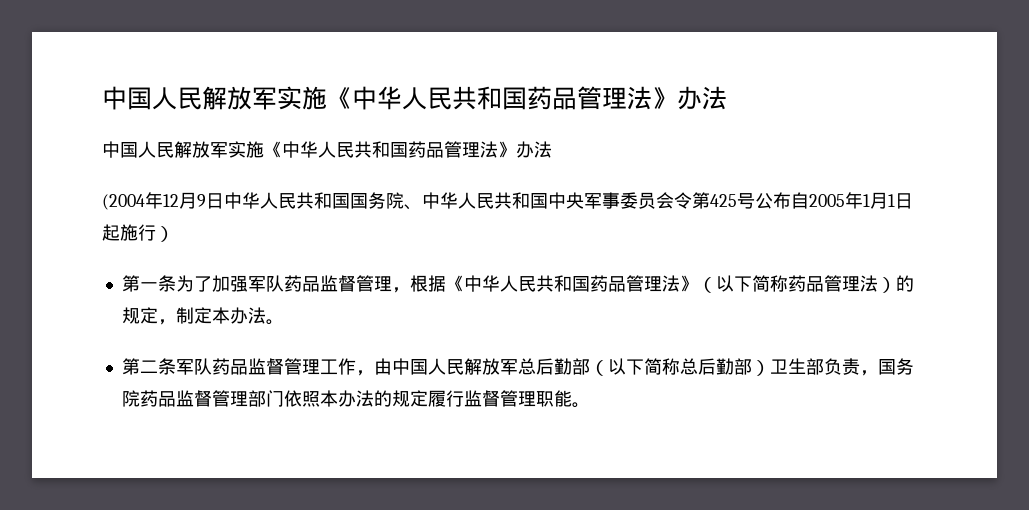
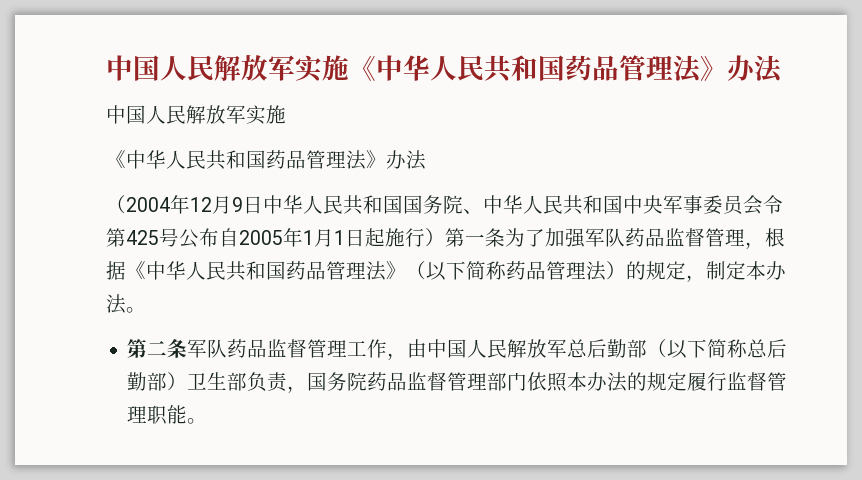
[264,141,552,158] [102,194,145,210] 《中华人民共和国药品管理法》办法 // (2004 -> [106,150,426,170] [106,195,170,214] // 《中华人民共和国药品管理法》办法 // （2004
(174, 234) // -> (445, 237) none

